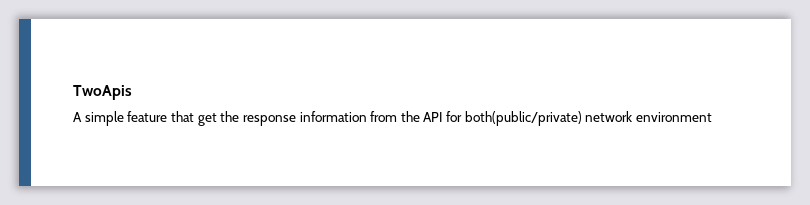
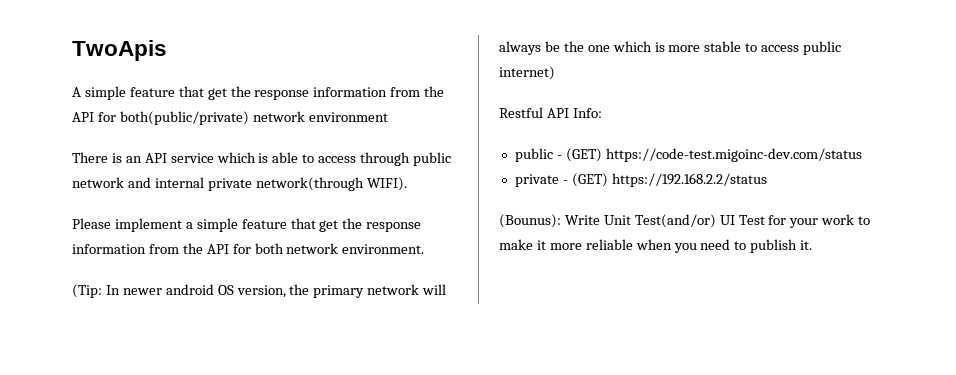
(713, 117) none -> [72,152,452,166] [72,177,407,191] [72,218,422,232] [72,243,425,254] [72,284,447,298] [499,41,842,55] [499,66,555,80] [499,107,602,118] [514,148,862,162] [514,173,767,187] [499,214,871,228] [499,239,813,253] // There is an API service which is able to access through public network and internal private network(through WIFI). // Please implement a simple feature that get the response information from the API for both network environment. // (Tip: In newer android OS version, the primary network will always be the one which is more stable to access public internet) // Restful API Info: // public - (GET) https://code-test.migoinc-dev.com/status // private - (GET) https://192.168.2.2/status // (Bounus): Write Unit Test(and/or) UI Test for your work to make it more reliable when you need to publish it.

